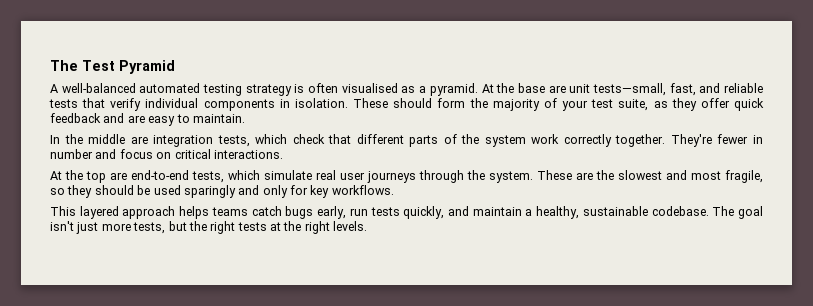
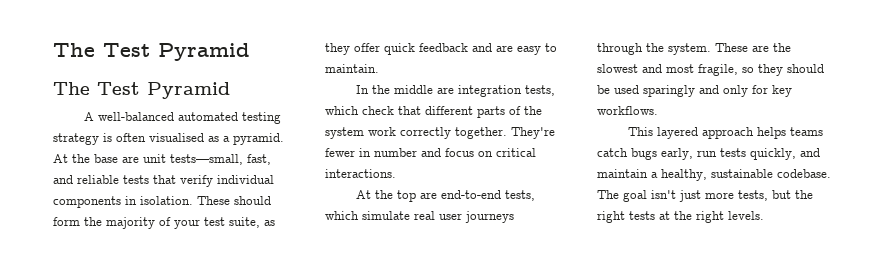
[50,60,175,74] The Test Pyramid -> [53,43,250,61] [53,82,230,99] The Test Pyramid // The Test Pyramid

